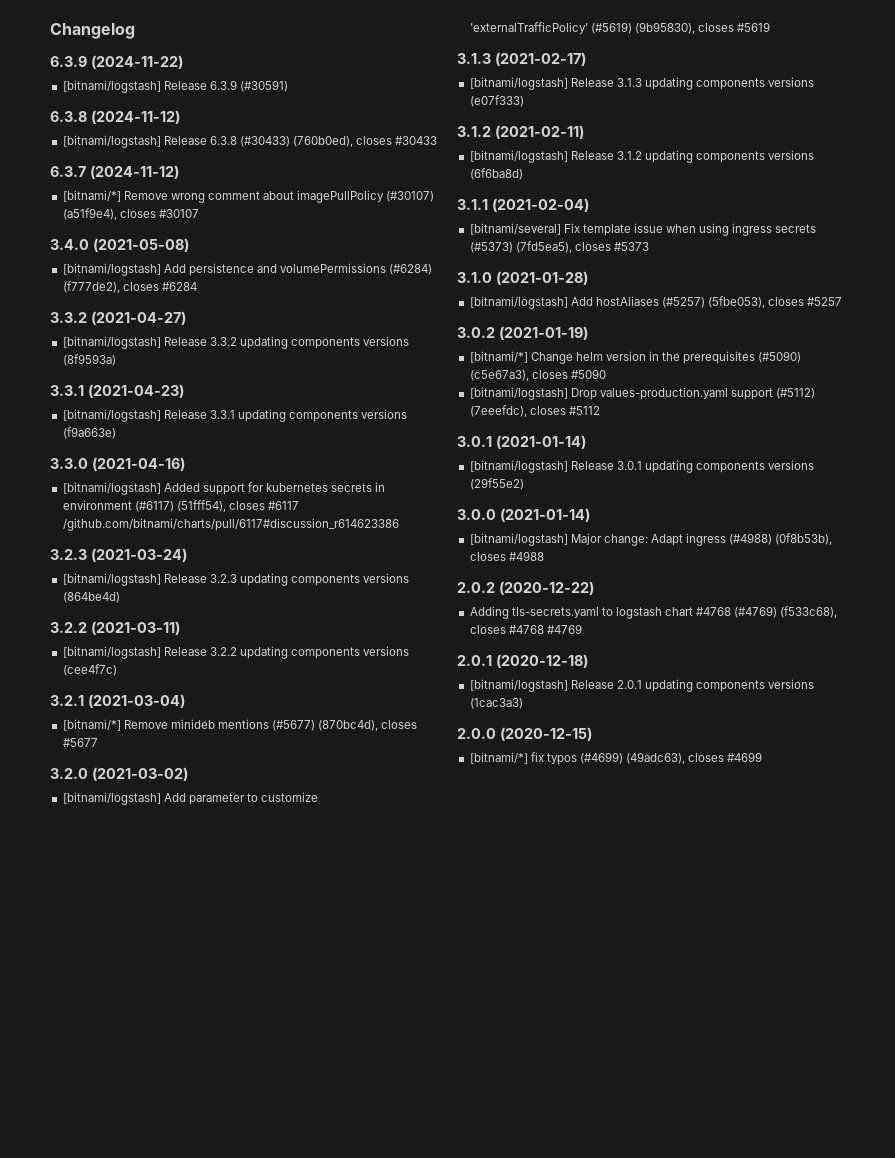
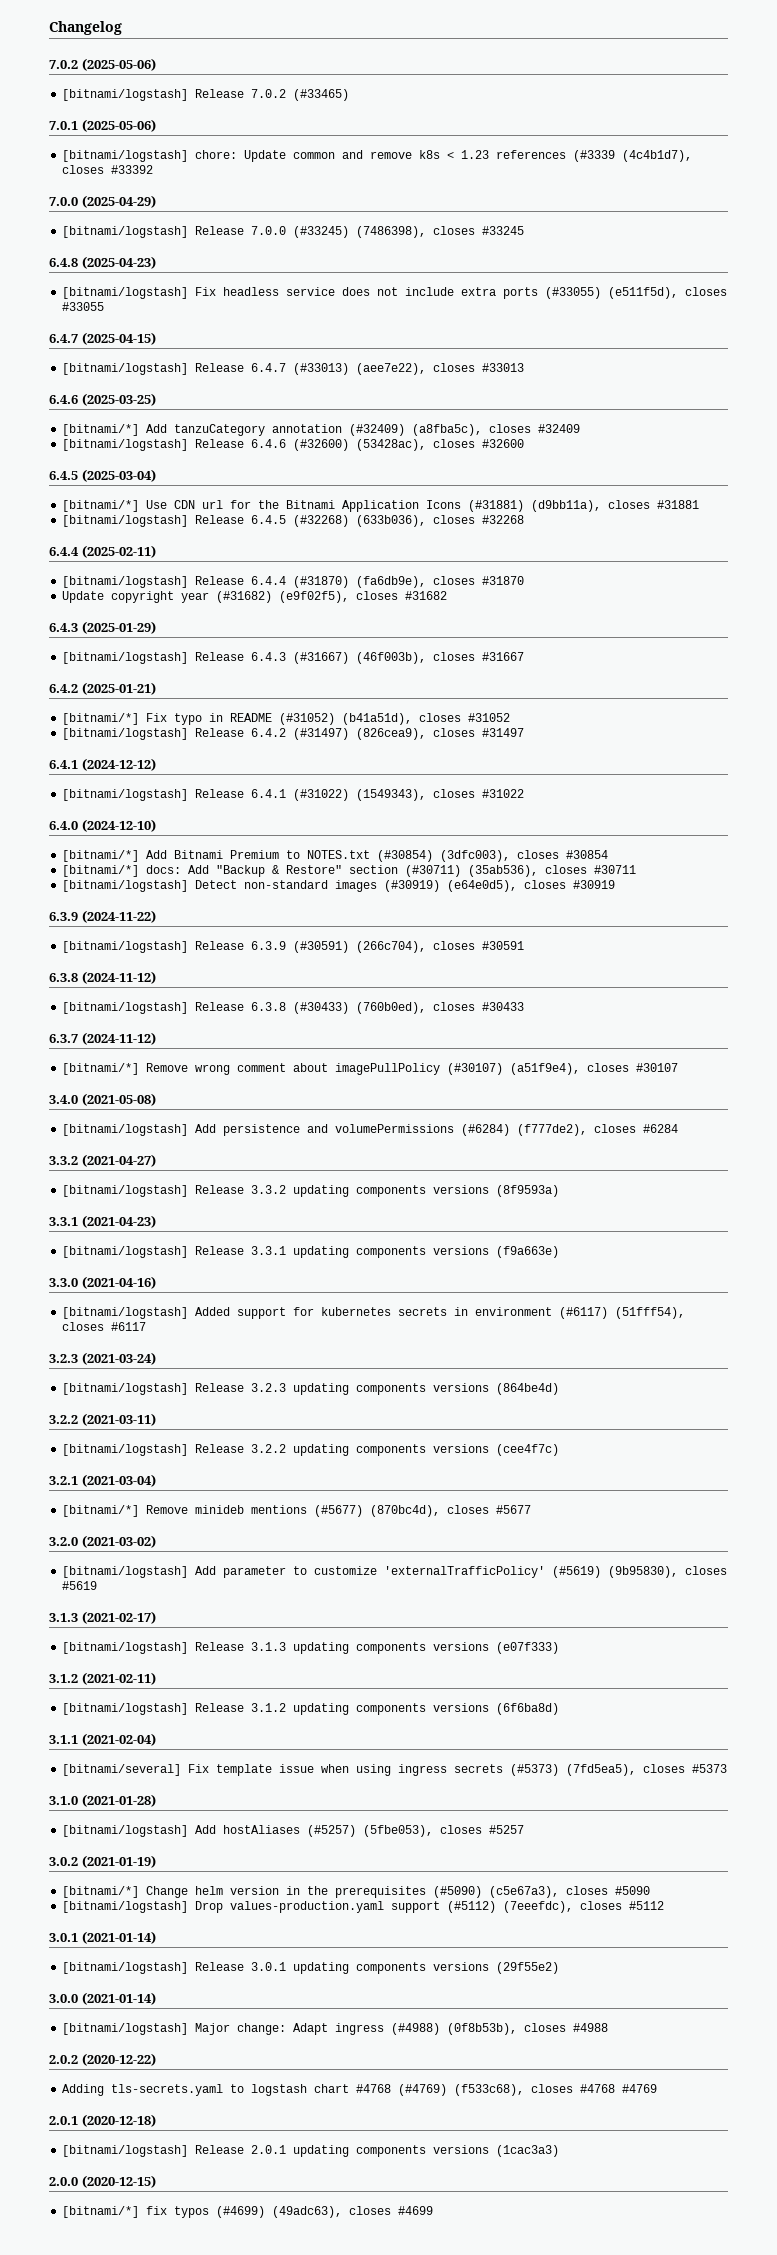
(135, 31) none -> [49,58,156,71] [62,89,350,101] [49,119,156,132] [62,150,693,162] [62,165,154,174] [49,195,156,208] [62,226,525,238] [49,256,156,269] [62,287,728,299] [62,302,105,311] [49,332,156,345] [62,363,525,375] [49,393,156,406] [62,424,581,436] [62,439,525,451] [49,469,156,482] [62,500,700,512] [62,515,525,527] [49,545,156,558] [62,576,525,588] [62,591,448,603] [49,621,156,634] [62,652,525,664] [49,682,156,695] [62,713,511,725] [62,728,525,740] [49,758,156,771] [62,789,525,801] [49,819,156,832] [62,850,609,862] [62,865,637,877] [62,880,616,892] // 7.0.2 (2025-05-06) // [bitnami/logstash] Release 7.0.2 (#33465) // 7.0.1 (2025-05-06) // [bitnami/logstash] chore: Update common and remove k8s < 1.23 references (#3339 (4c4b1d7), closes #33392 // 7.0.0 (2025-04-29) // [bitnami/logstash] Release 7.0.0 (#33245) (7486398), closes #33245 // 6.4.8 (2025-04-23) // [bitnami/logstash] Fix headless service does not include extra ports (#33055) (e511f5d), closes #33055 // 6.4.7 (2025-04-15) // [bitnami/logstash] Release 6.4.7 (#33013) (aee7e22), closes #33013 // 6.4.6 (2025-03-25) // [bitnami/*] Add tanzuCategory annotation (#32409) (a8fba5c), closes #32409 // [bitnami/logstash] Release 6.4.6 (#32600) (53428ac), closes #32600 // 6.4.5 (2025-03-04) // [bitnami/*] Use CDN url for the Bitnami Application Icons (#31881) (d9bb11a), closes #31881 // [bitnami/logstash] Release 6.4.5 (#32268) (633b036), closes #32268 // 6.4.4 (2025-02-11) // [bitnami/logstash] Release 6.4.4 (#31870) (fa6db9e), closes #31870 // Update copyright year (#31682) (e9f02f5), closes #31682 // 6.4.3 (2025-01-29) // [bitnami/logstash] Release 6.4.3 (#31667) (46f003b), closes #31667 // 6.4.2 (2025-01-21) // [bitnami/*] Fix typo in README (#31052) (b41a51d), closes #31052 // [bitnami/logstash] Release 6.4.2 (#31497) (826cea9), closes #31497 // 6.4.1 (2024-12-12) // [bitnami/logstash] Release 6.4.1 (#31022) (1549343), closes #31022 // 6.4.0 (2024-12-10) // [bitnami/*] Add Bitnami Premium to NOTES.txt (#30854) (3dfc003), closes #30854 // [bitnami/*] docs: Add "Backup & Restore" section (#30711) (35ab536), closes #30711 // [bitnami/logstash] Detect non-standard images (#30919) (e64e0d5), closes #30919
(288, 86) none -> [356,941,525,953] (266c704), closes #30591
[62,518,399,531] /github.com/bitnami/charts/pull/6117#discussion_r614623386 -> (147, 1326) none

